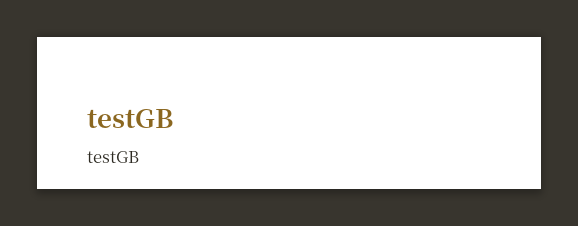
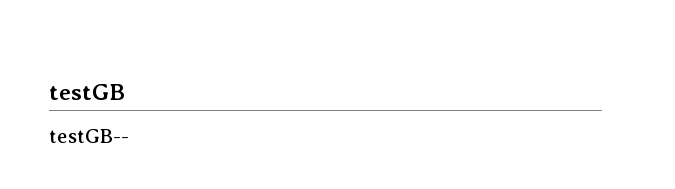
[87,151,139,163] testGB -> [49,129,129,143] testGB--

